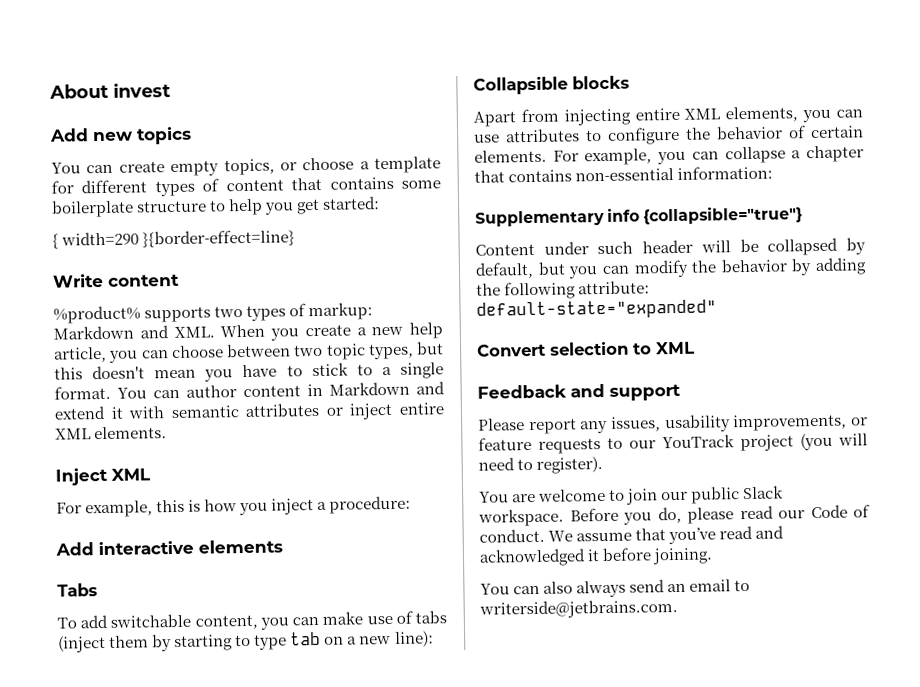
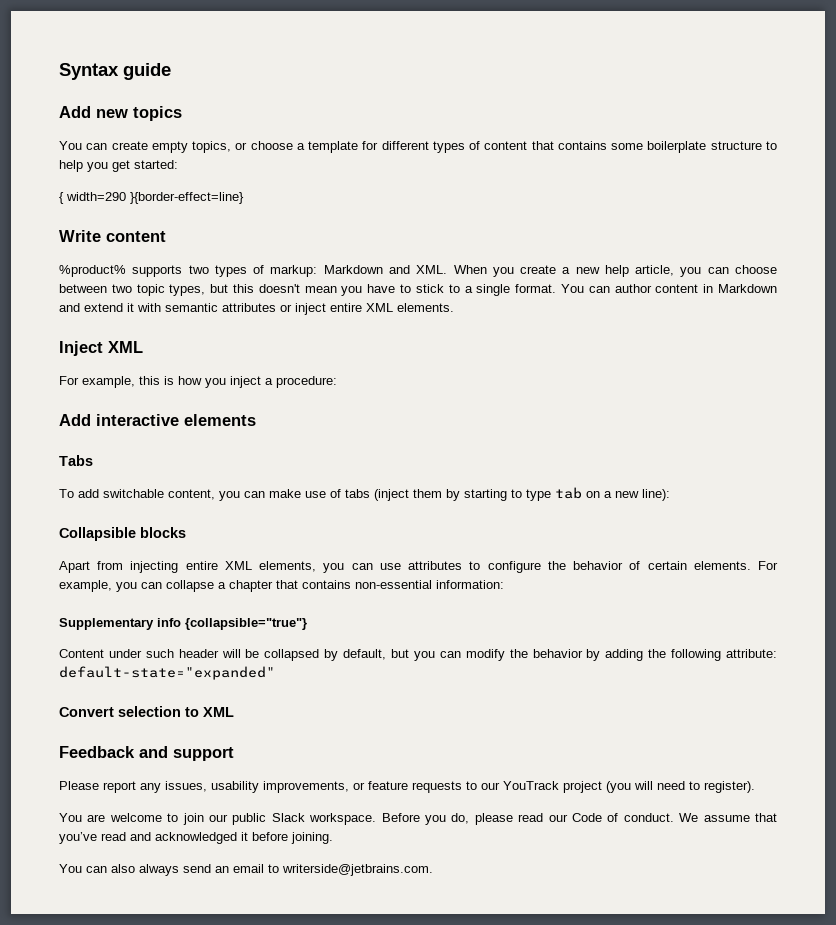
[49,82,171,99] About invest -> [59,63,171,80] Syntax guide

